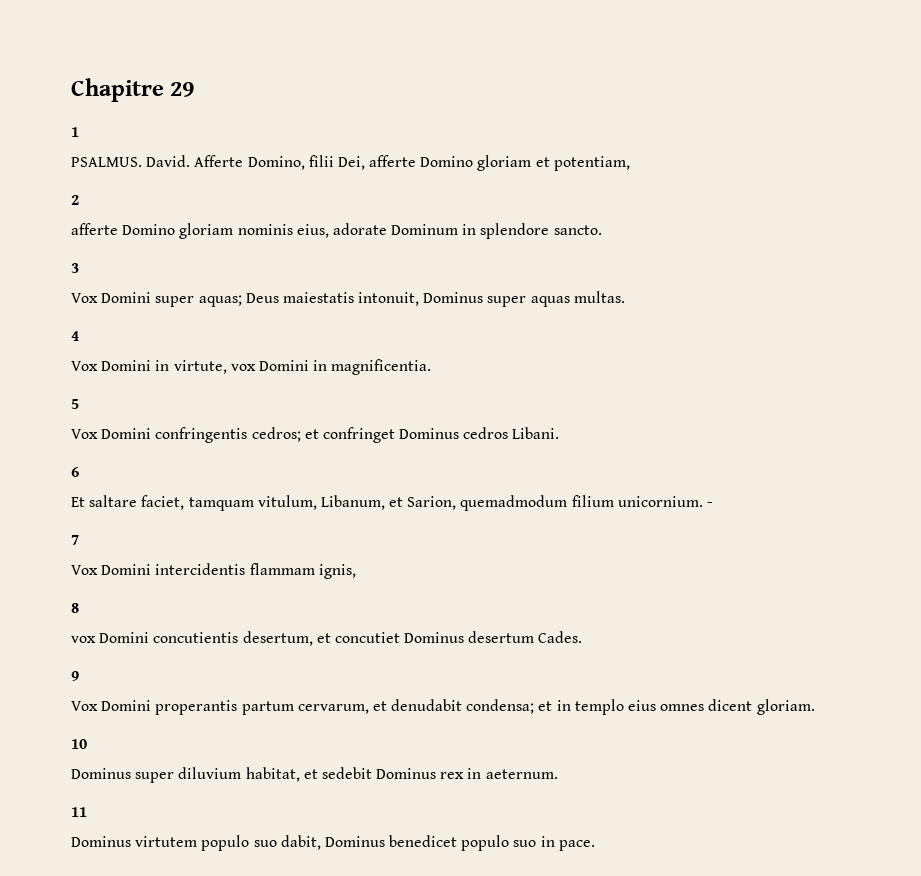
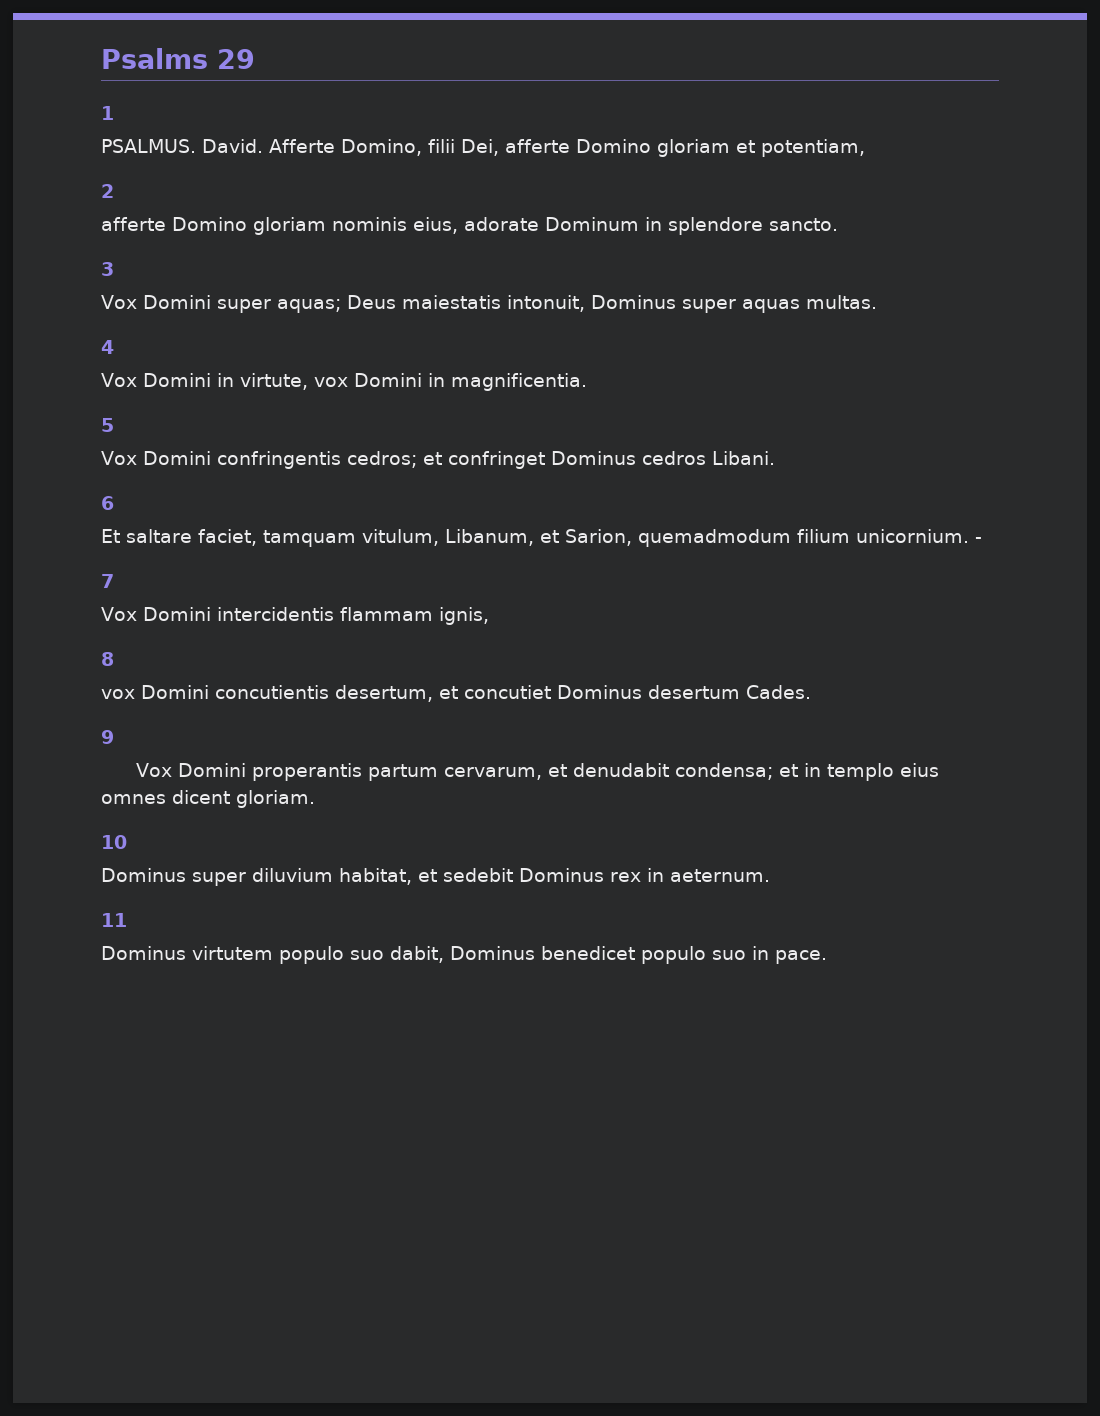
[71,78,164,102] Chapitre -> [101,48,208,69] Psalms

